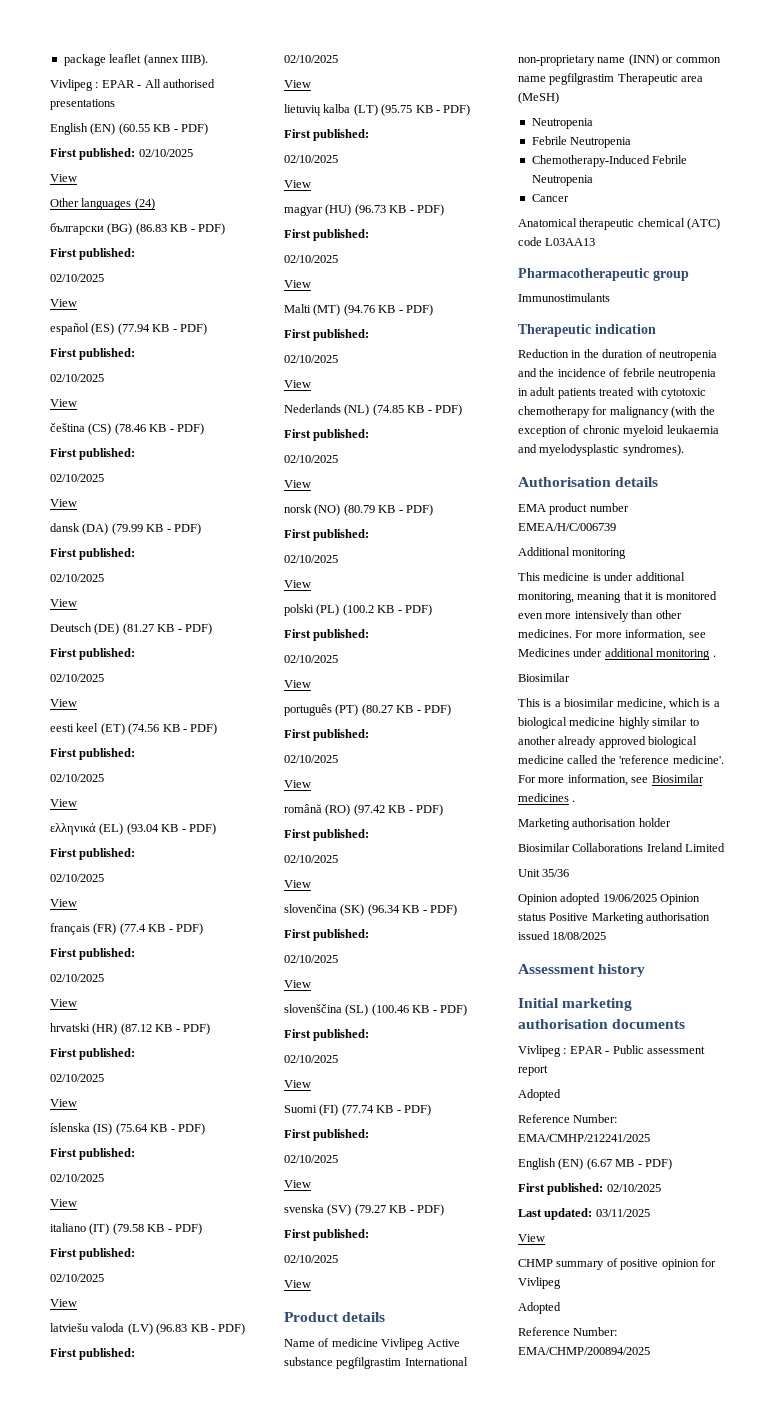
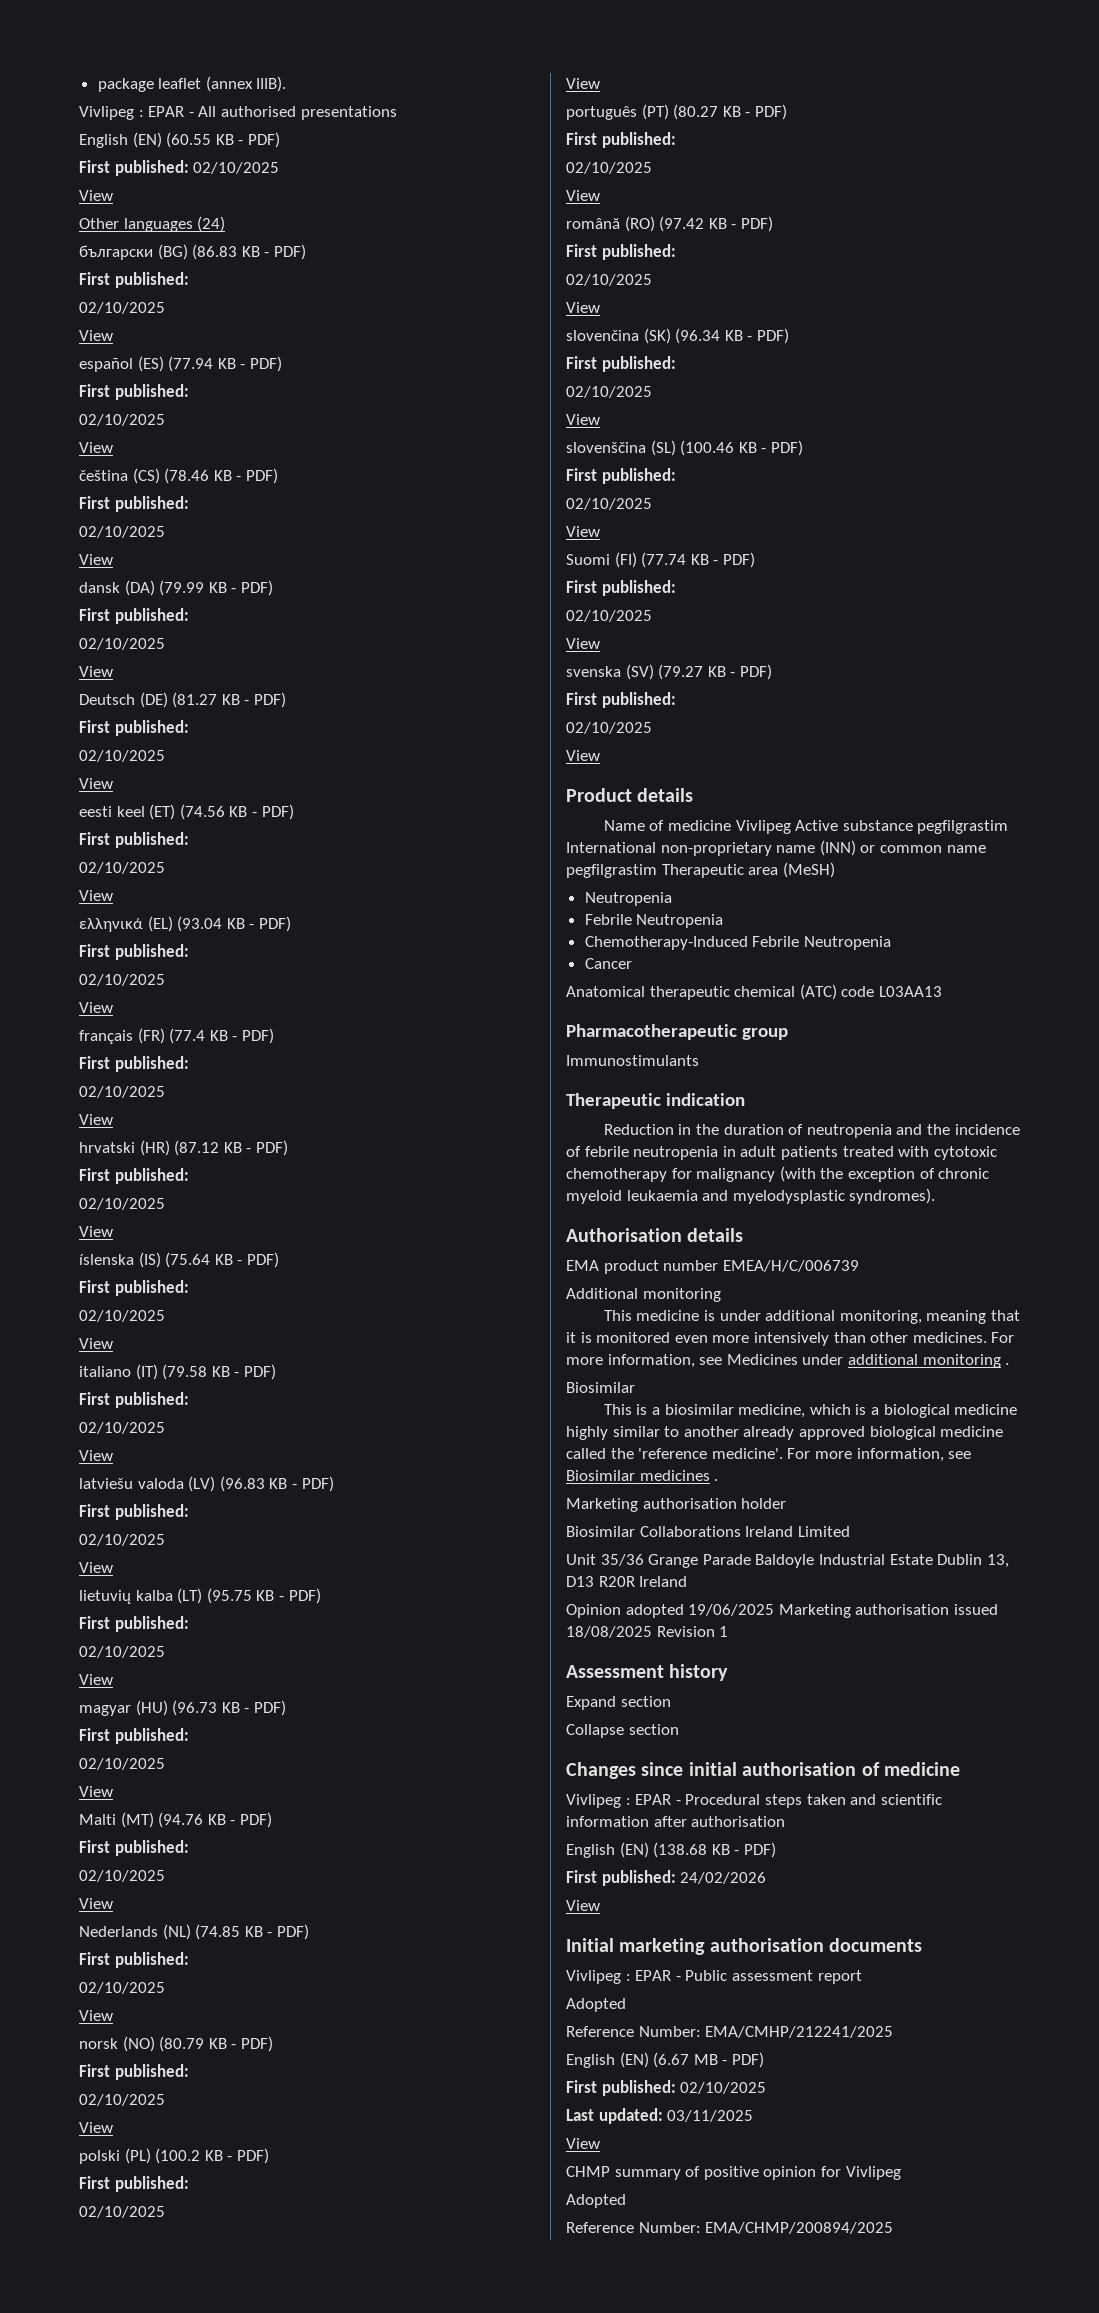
(570, 873) none -> [648,1554,1009,1568] [566,1576,688,1587] Grange Parade Baldoyle Industrial Estate Dublin 13, D13 R20R Ireland
[660,894,701,905] [518,913,589,921] Opinion status Positive -> (775, 1610) none
(607, 936) none -> [656,1626,729,1637] Revision 1
(646, 970) none -> [566,1696,671,1710] [566,1724,679,1738] [566,1762,960,1779] [566,1794,942,1808] [566,1816,786,1827] [566,1842,776,1858] [566,1870,767,1886] [566,1900,600,1911] // Expand section // Collapse section // Changes since initial authorisation of medicine // Vivlipeg : EPAR - Procedural steps taken and scientific information after authorisation // English (EN) (138.68 KB - PDF) // First published: 24/02/2026 // View

